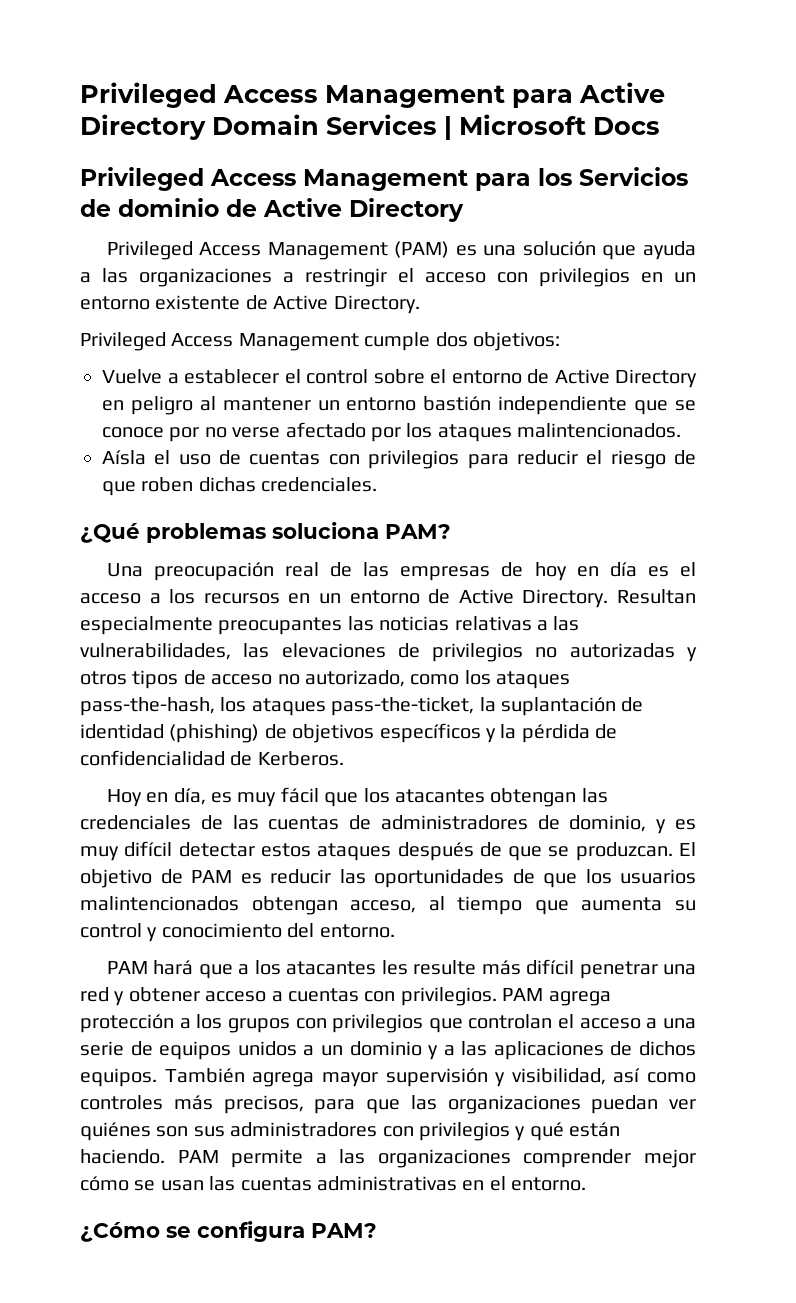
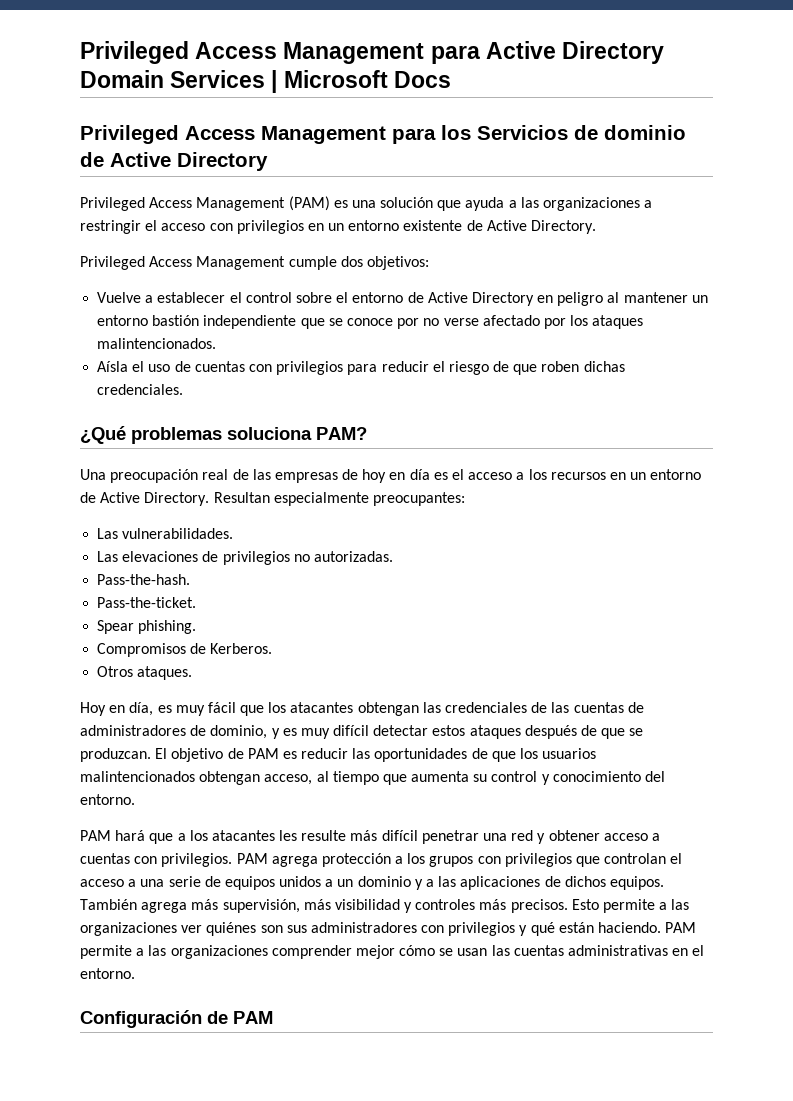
[218,616,580,635] [80,643,697,662] [80,670,571,689] [80,697,644,716] [80,723,618,743] [80,750,225,766] preocupantes las noticias relativas a las vulnerabilidades, las elevaciones de privilegios no autorizadas y otros tipos de acceso no autorizado, como los ataques pass-the-hash, los ataques pass-the-ticket, la suplantación de identidad (phishing) de objetivos específicos y la pérdida de confidencialidad -> [372,492,465,506] [97,528,234,539] [97,551,393,565] [97,574,191,585] [97,597,197,608] [97,620,197,634] [97,643,187,657] preocupantes: // Las vulnerabilidades. // Las elevaciones de privilegios no autorizadas. // Pass-the-hash. // Pass-the-ticket. // Spear phishing. // Compromisos
(344, 758) none -> [97,666,193,680] // Otros ataques.
[321,1068,696,1087] [80,1095,659,1114] mayor supervisión y visibilidad, así como controles más precisos, para que las organizaciones puedan -> [191,899,690,913] [80,922,177,936] más supervisión, más visibilidad y controles más precisos. Esto permite a las organizaciones
[80,1221,377,1242] ¿Cómo se configura PAM? -> [80,1010,273,1028] Configuración de PAM

